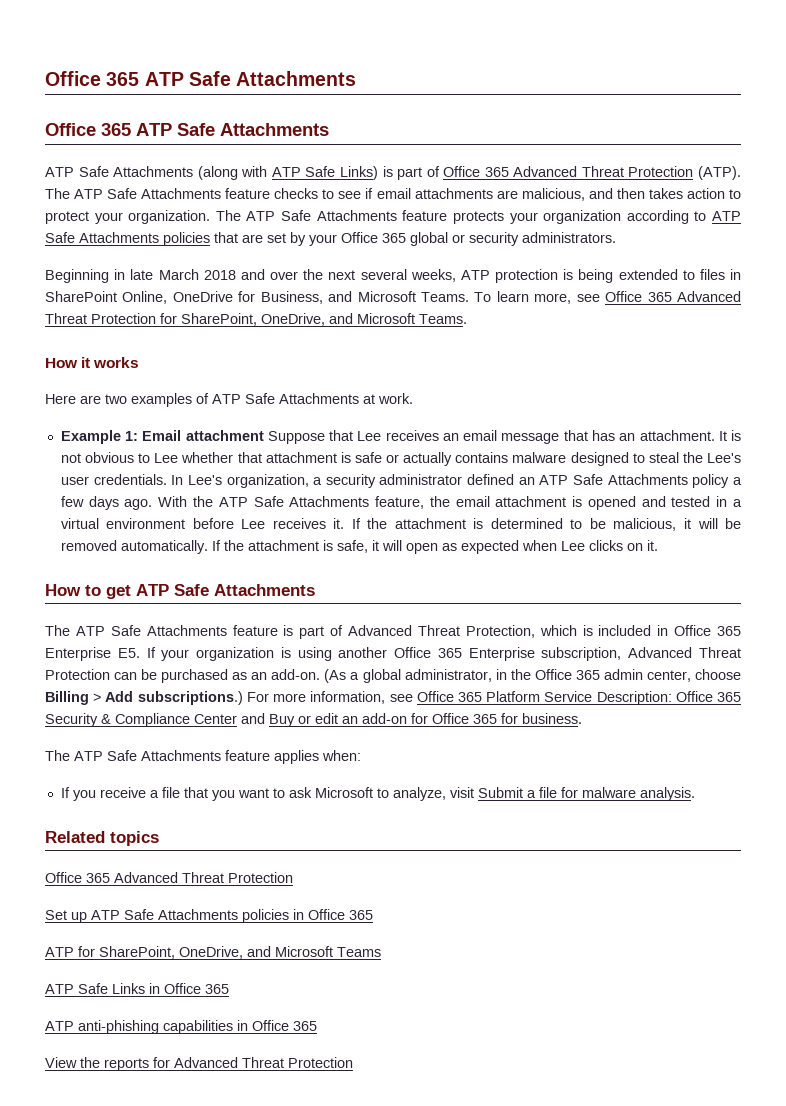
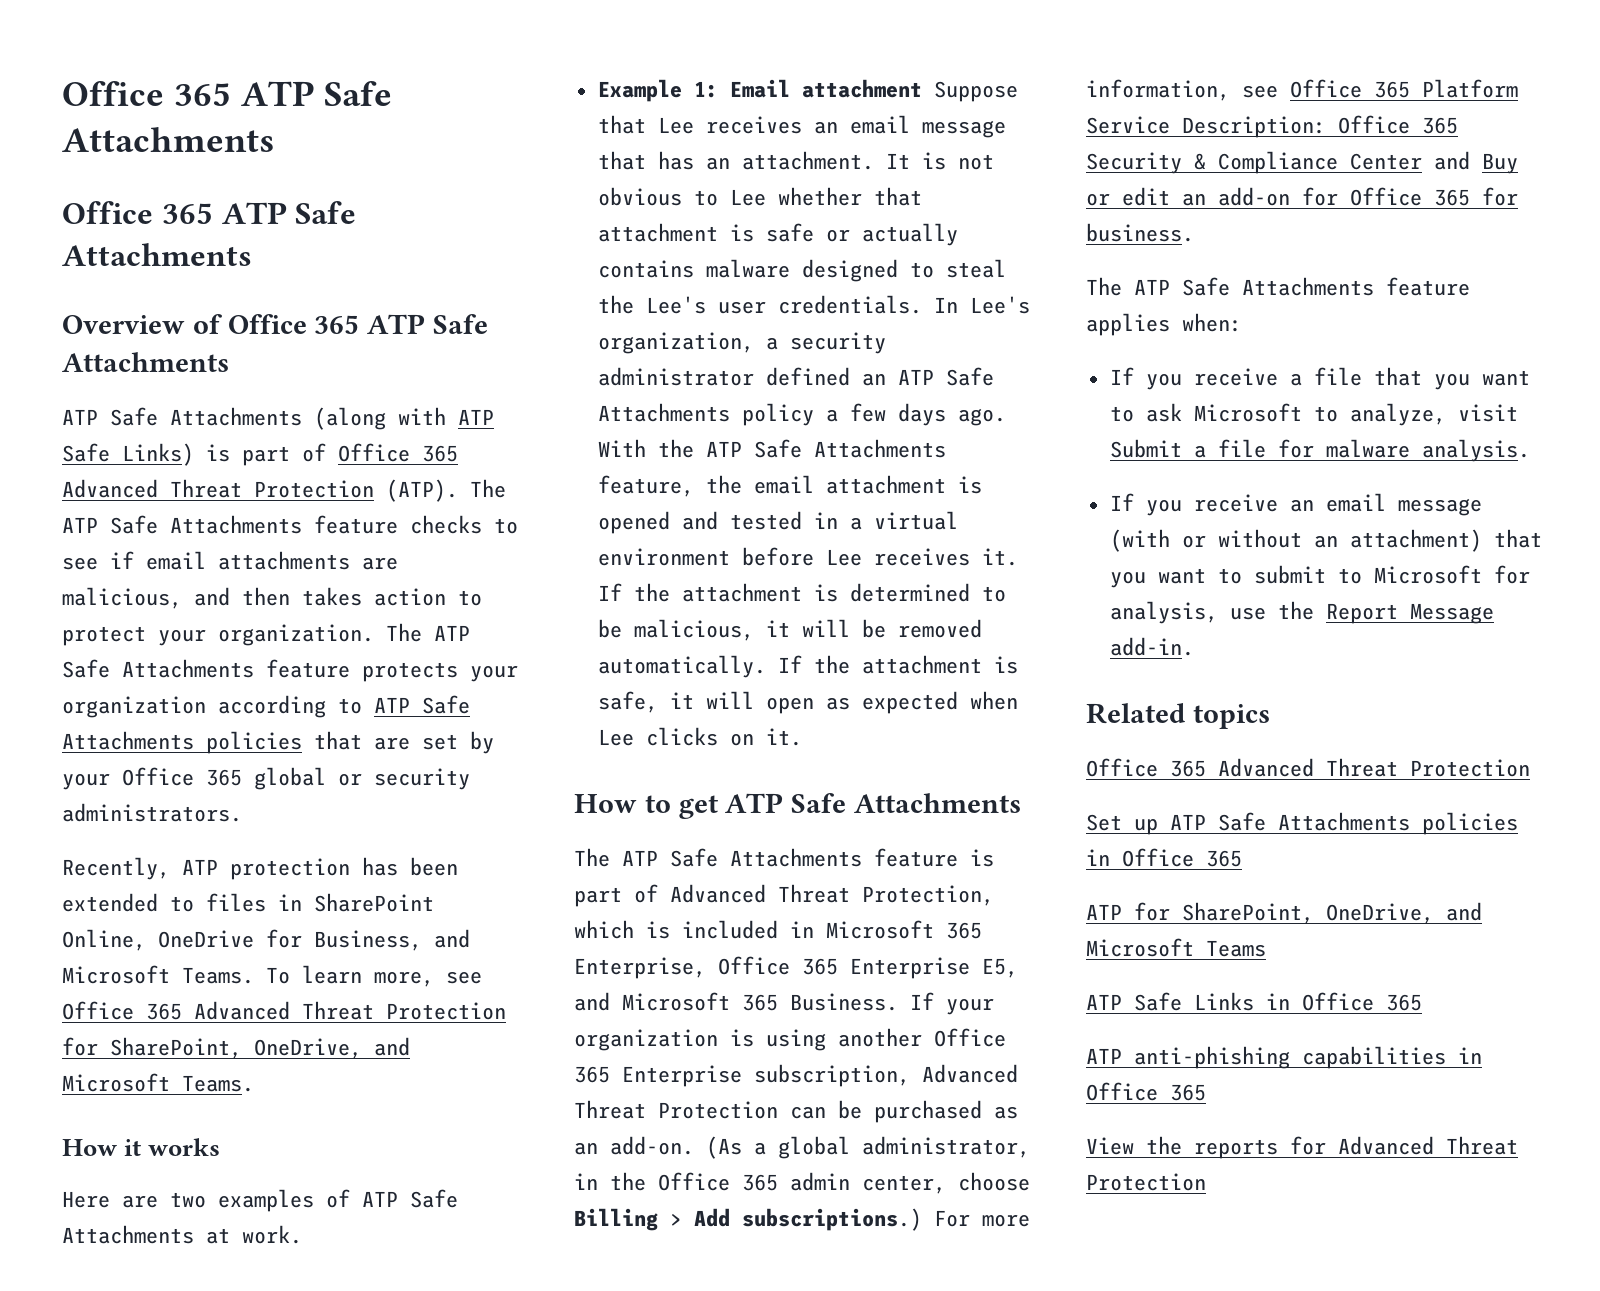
(329, 129) none -> [62,314,489,334] [62,352,229,372] // Overview of Office 365 ATP Safe Attachments
[45,269,614,283] Beginning in late March 2018 and over the next several weeks, ATP protection is being -> [62,857,458,880] Recently, ATP protection has been
[674,625,741,636] [45,647,140,661] Office 365 Enterprise E5. -> [826,920,982,939] [574,956,1018,979] [574,992,898,1011] Microsoft 365 Enterprise, Office 365 Enterprise E5, and Microsoft 365 Business.
(695, 794) none -> [1109,493,1482,516] [1109,529,1542,552] [1109,565,1530,588] [1109,601,1494,624] [1109,637,1194,656] // If you receive an email message (with or without an attachment) that you want to submit to Microsoft for analysis, use the Report Message add-in.

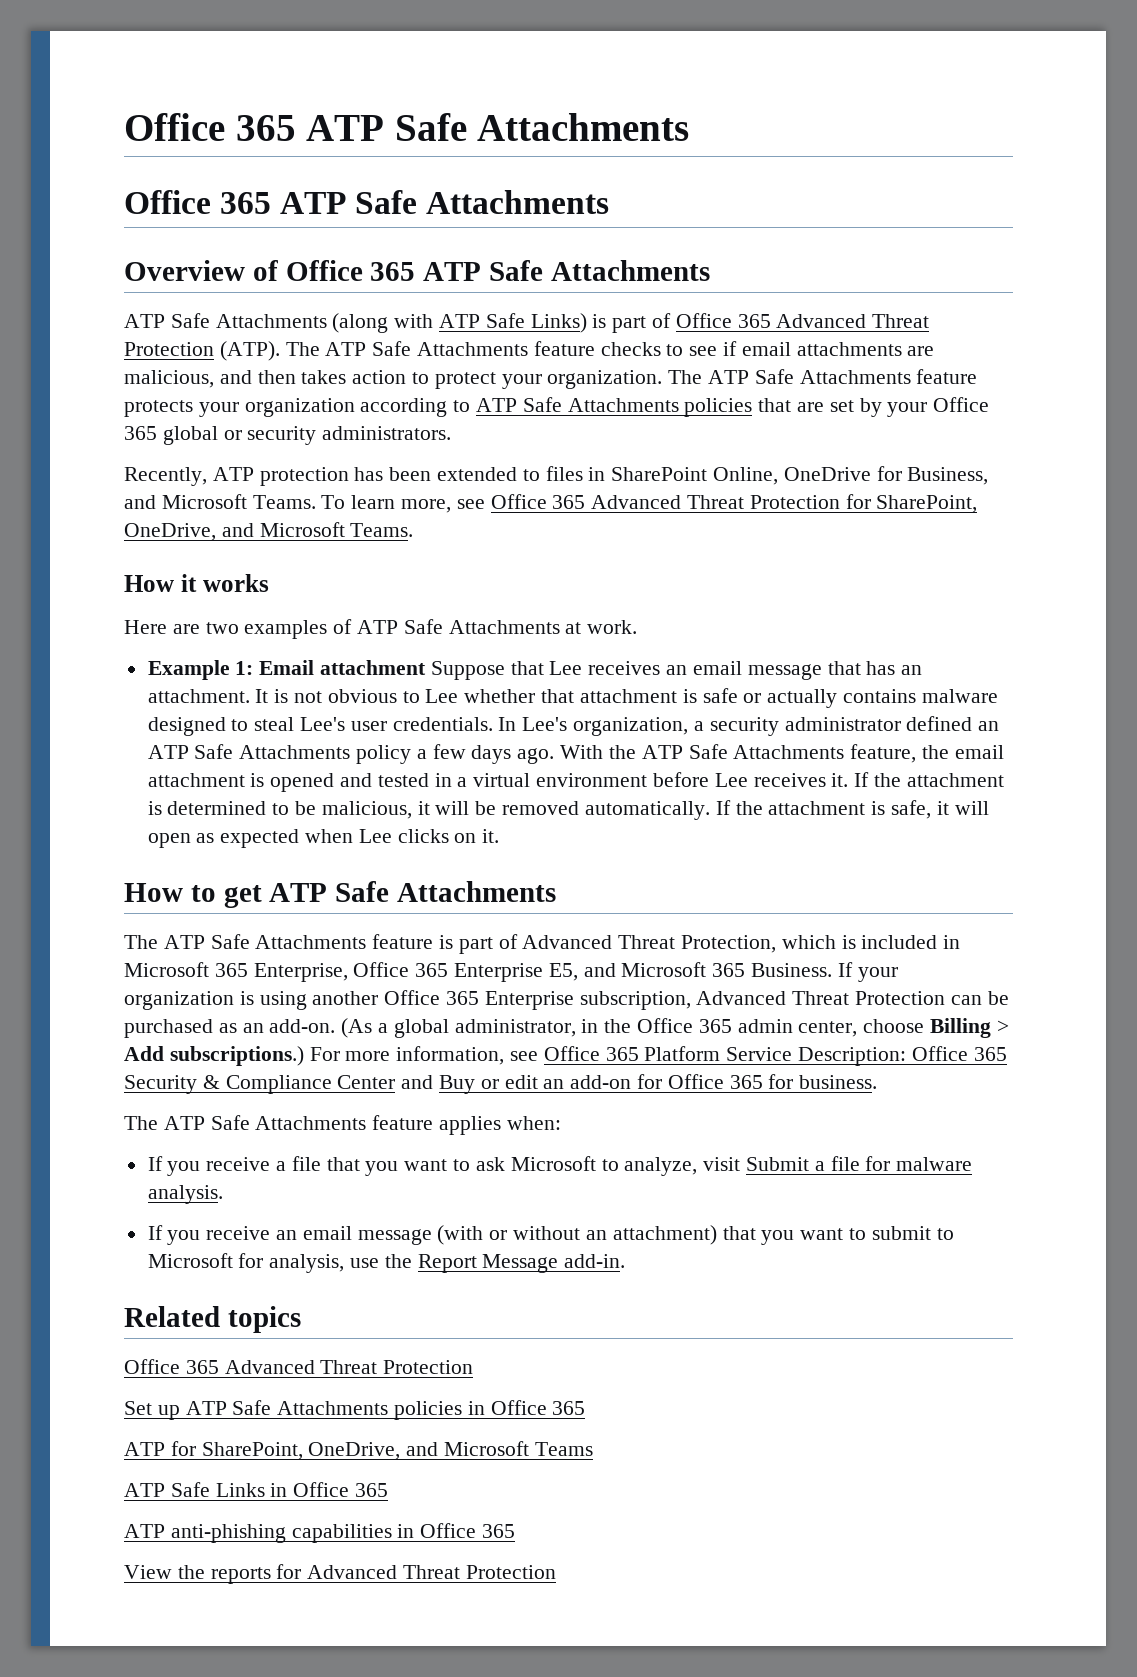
[597,295,634,314] the -> (295, 724) none

